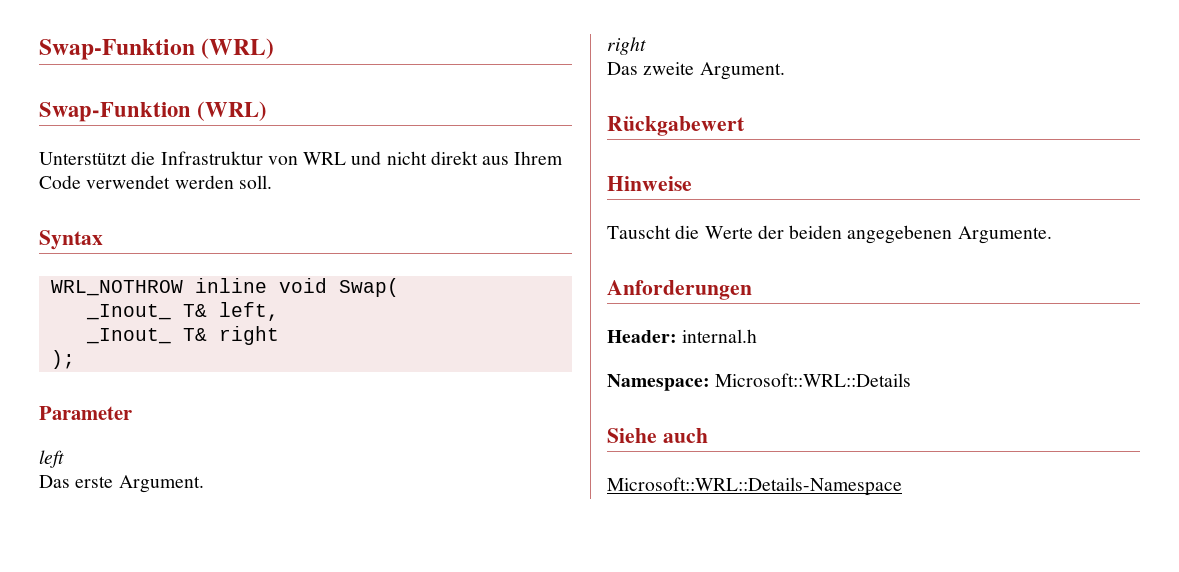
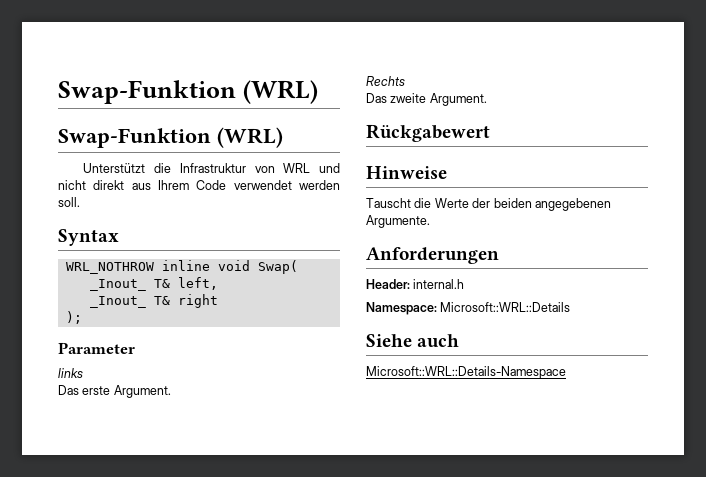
[39,450,64,468] left -> [58,368,83,378] links
[607,37,646,55] right -> [366,76,405,86] Rechts

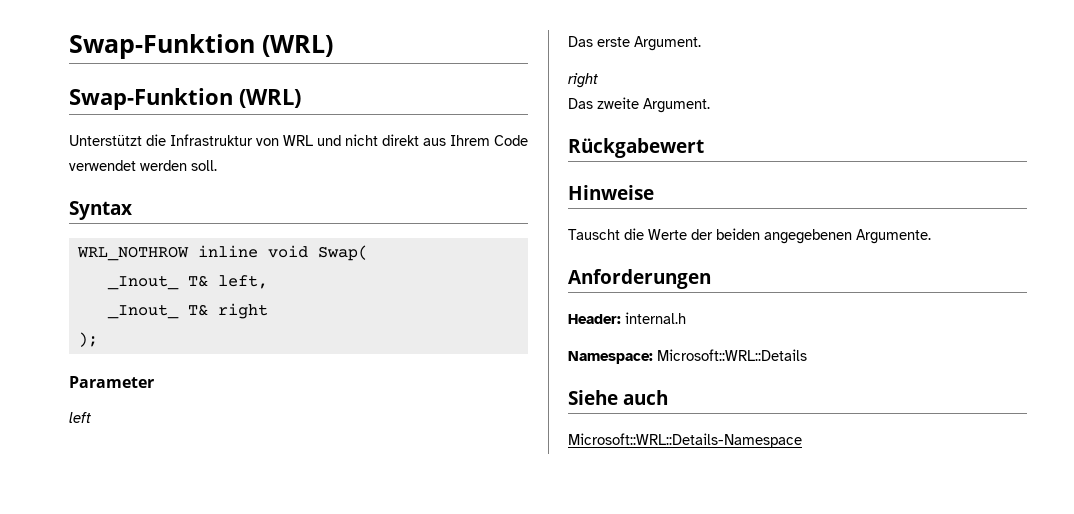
[58,368,83,378] links -> [69,412,91,423] left
[366,76,405,86] Rechts -> [568,73,598,88] right

